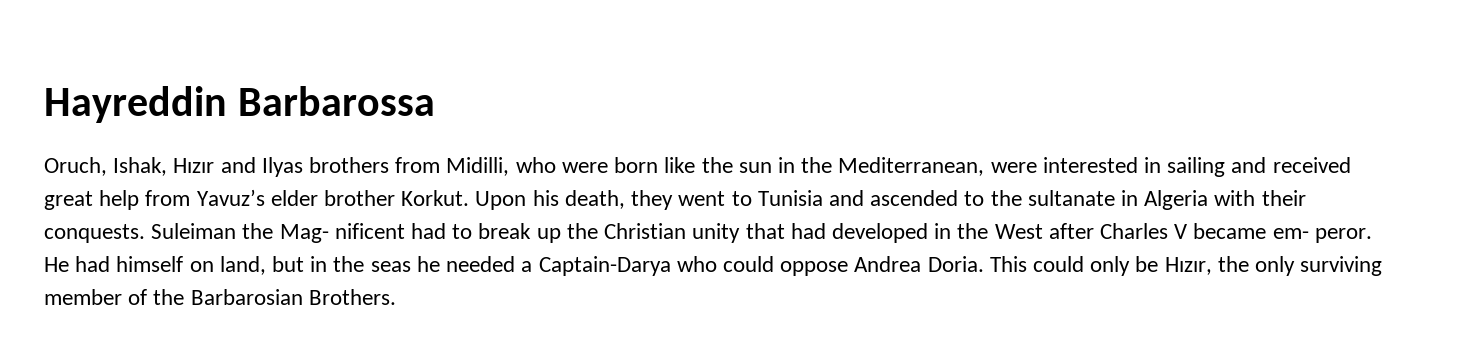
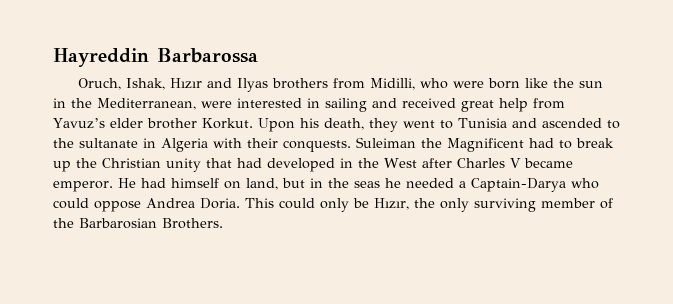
[279,223,405,243] Mag- nificent -> [447,138,524,152] Magnificent
[1272,228,1372,243] em- peror. -> [53,181,113,192] emperor.

